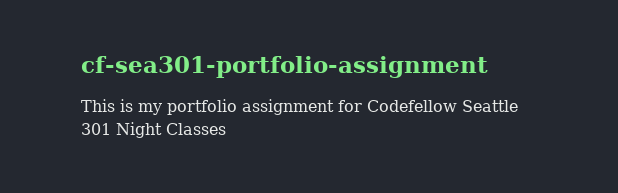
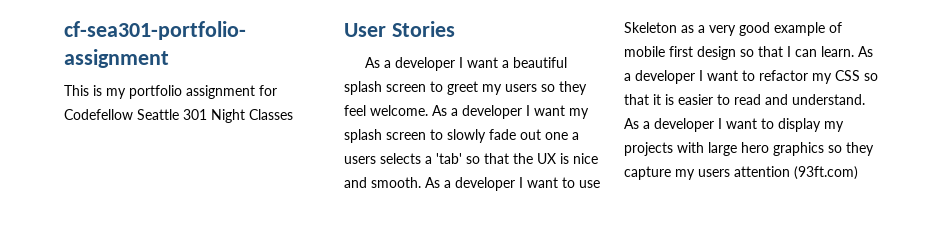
(226, 129) none -> [344,21,455,37] [365,57,568,71] [344,81,587,95] [344,105,589,119] [344,129,579,143] [344,153,598,164] [344,177,600,191] [624,22,842,36] [624,46,873,60] [624,70,878,84] [624,94,865,105] [624,118,844,132] [624,142,874,156] [624,166,858,180] // User Stories // As a developer I want a beautiful splash screen to greet my users so they feel welcome. As a developer I want my splash screen to slowly fade out one a users selects a 'tab' so that the UX is nice and smooth. As a developer I want to use Skeleton as a very good example of mobile first design so that I can learn. As a developer I want to refactor my CSS so that it is easier to read and understand. As a developer I want to display my projects with large hero graphics so they capture my users attention (93ft.com)

